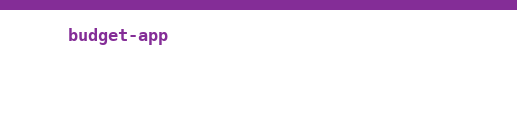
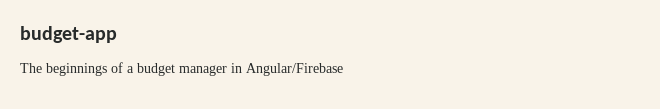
(168, 36) none -> [20,62,343,76] // The beginnings of a budget manager in Angular/Firebase

